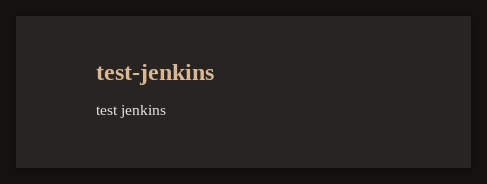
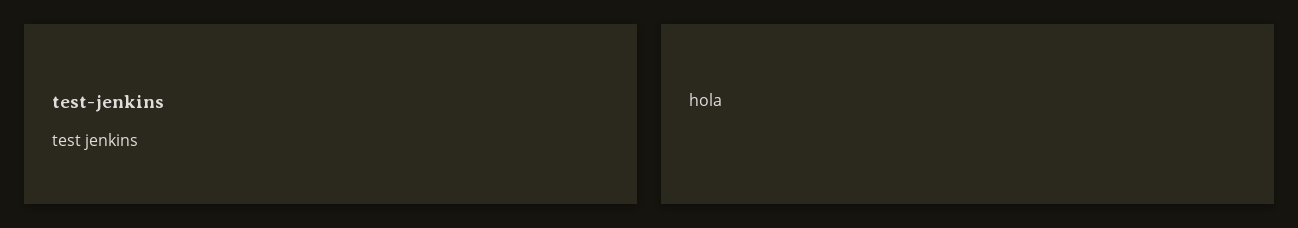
(167, 111) none -> [689,93,722,106] // hola

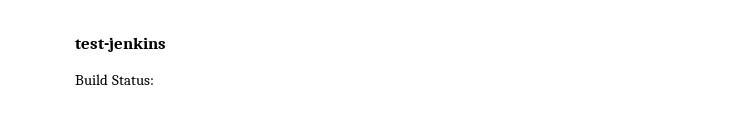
[52,133,139,150] [689,93,722,106] test jenkins // hola -> [75,74,154,85] Build Status:

